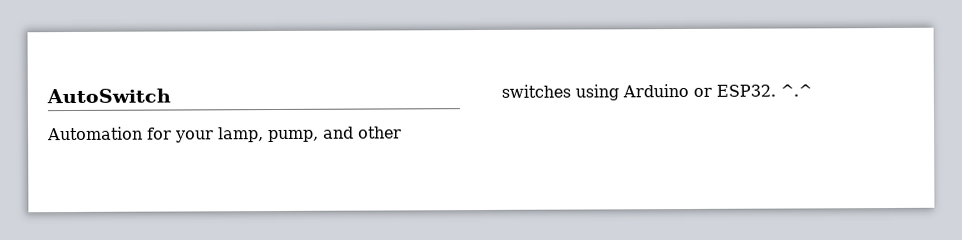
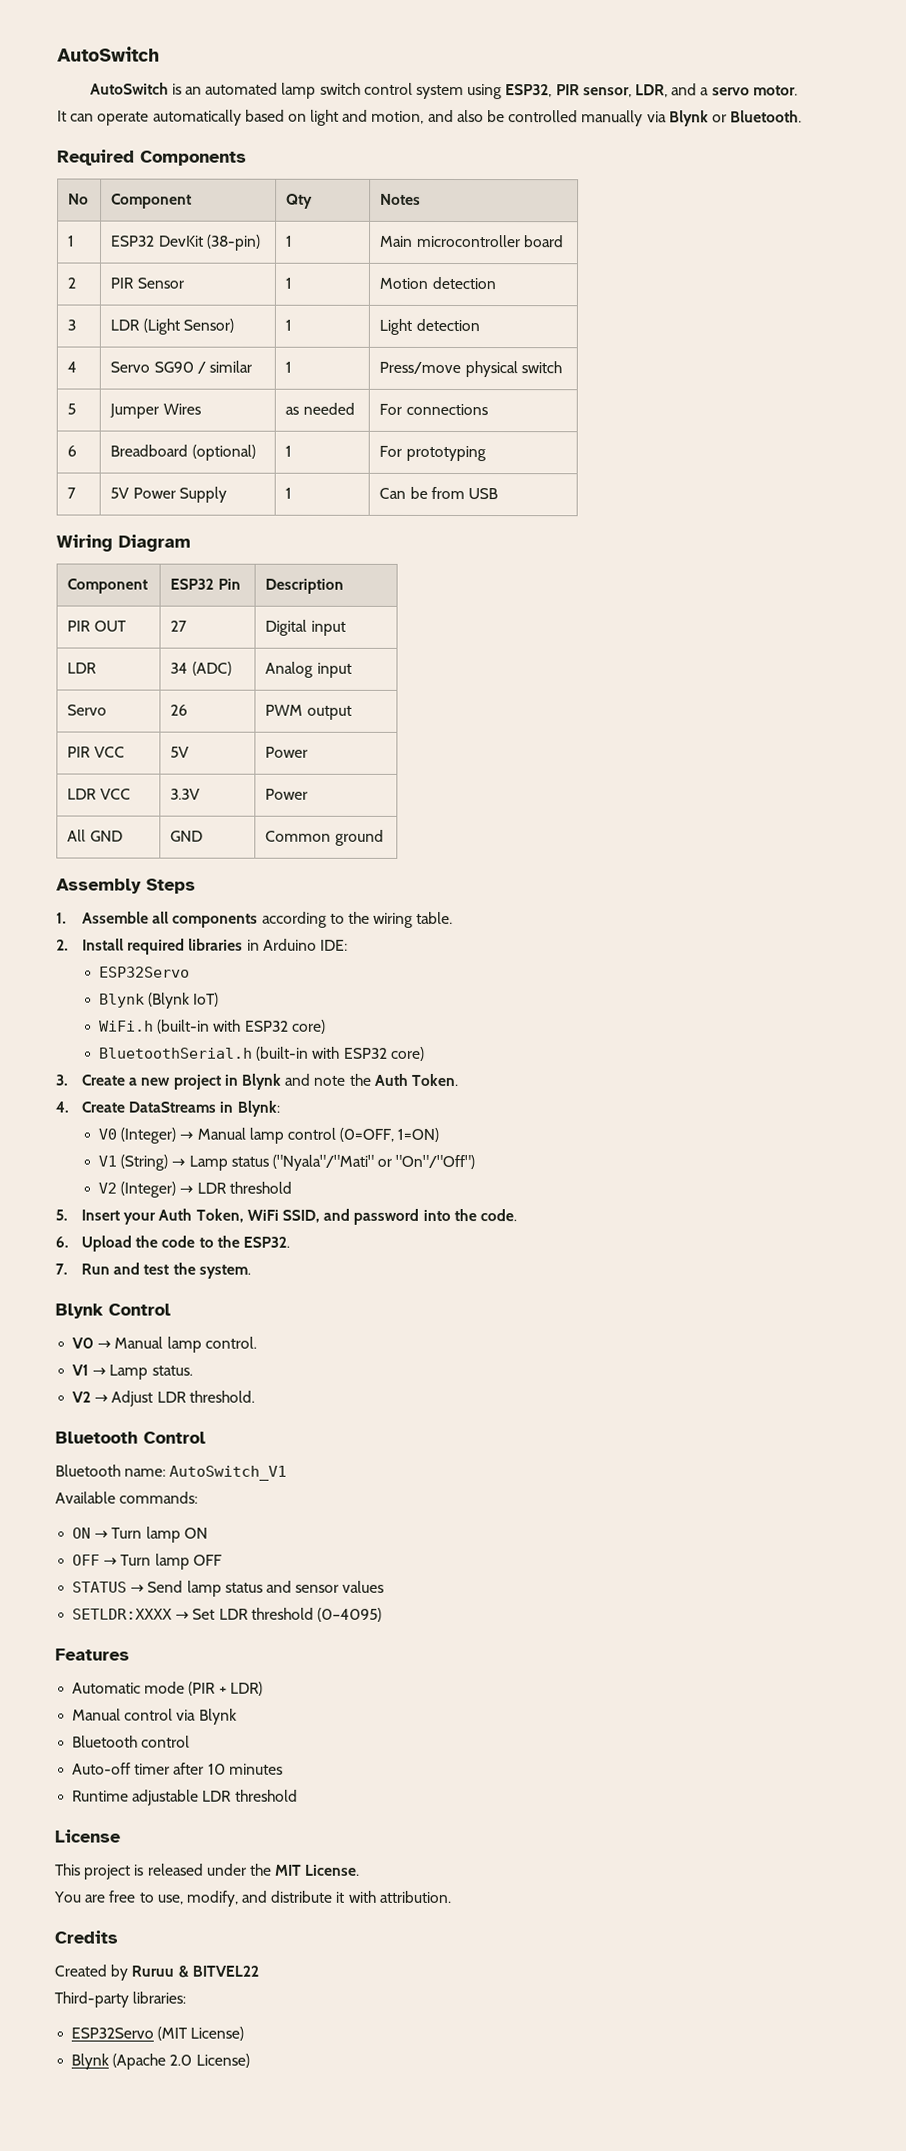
[47,126,402,143] [501,83,812,101] Automation for your lamp, pump, and other switches using Arduino or ESP32. ^.^ -> [89,82,798,100] [57,109,803,127] [57,149,247,166] [68,193,90,205] [111,193,193,209] [286,193,314,209] [380,193,422,205] [68,235,76,247] [111,234,261,251] [286,235,294,247] [380,234,564,248] [67,277,77,289] [110,277,184,289] [285,277,293,289] [379,276,496,290] [67,319,77,331] [110,318,234,335] [285,319,293,331] [379,318,480,335] [67,361,78,373] [110,360,253,374] [285,361,293,373] [379,361,562,378] [67,403,77,415] [109,403,201,419] [285,402,355,415] [379,403,488,416] [67,445,78,457] [110,444,256,461] [285,445,293,457] [379,445,486,462] [67,487,77,499] [110,486,227,503] [285,487,293,499] [379,486,499,500] [56,534,191,552] [67,578,149,594] [170,578,241,590] [265,578,345,594] [67,620,127,632] [170,620,188,632] [265,619,346,636] [67,662,98,674] [170,661,232,676] [265,661,352,678] [67,704,108,716] [170,704,189,716] [265,704,352,720] [67,746,125,758] [170,746,190,758] [265,746,309,758] [67,788,131,800] [170,788,201,800] [265,788,309,800] [67,829,123,842] [170,830,204,842] [265,829,384,846] [56,878,196,894] [56,911,454,928] [56,938,348,955] [99,966,191,978] [99,992,220,1009] [99,1019,326,1034] [99,1046,425,1061] [55,1073,459,1090] [55,1100,280,1117] [98,1127,440,1144] [98,1154,476,1171] [98,1181,292,1198] [55,1208,517,1225] [55,1235,290,1252] [55,1262,251,1279] [55,1303,171,1319] [72,1336,257,1353] [72,1364,193,1380] [72,1390,255,1407] [55,1431,206,1444] [55,1464,288,1481] [55,1491,199,1504] [72,1526,208,1543] [72,1553,222,1570] [72,1580,385,1597] [72,1607,382,1622] [55,1648,130,1661] [72,1681,263,1696] [72,1708,237,1725] [72,1735,191,1748] [72,1762,283,1775] [72,1789,298,1806] [55,1829,121,1843] [55,1863,361,1880] [53,1890,452,1907] [54,1930,118,1944] [54,1964,259,1981] [54,1991,187,2008] [71,2026,245,2041] [71,2053,250,2070] AutoSwitch is an automated lamp switch control system using ESP32, PIR sensor, LDR, and a servo motor. // It can operate automatically based on light and motion, and also be controlled manually via Blynk or Bluetooth. // Required Components // No | Component | Qty | Notes // 1 | ESP32 DevKit (38-pin) | 1 | Main microcontroller board // 2 | PIR Sensor | 1 | Motion detection // 3 | LDR (Light Sensor) | 1 | Light detection // 4 | Servo SG90 / similar | 1 | Press/move physical switch // 5 | Jumper Wires | as needed | For connections // 6 | Breadboard (optional) | 1 | For prototyping // 7 | 5V Power Supply | 1 | Can be from USB // Wiring Diagram // Component | ESP32 Pin | Description // PIR OUT | 27 | Digital input // LDR | 34 (ADC) | Analog input // Servo | 26 | PWM output // PIR VCC | 5V | Power // LDR VCC | 3.3V | Power // All GND | GND | Common ground // Assembly Steps // 1. Assemble all components according to the wiring table. // 2. Install required libraries in Arduino IDE: // ESP32Servo // Blynk (Blynk IoT) // WiFi.h (built-in with ESP32 core) // BluetoothSerial.h (built-in with ESP32 core) // 3. Create a new project in Blynk and note the Auth Token. // 4. Create DataStreams in Blynk: // V0 (Integer) → Manual lamp control (0=OFF, 1=ON) // V1 (String) → Lamp status ("Nyala"/"Mati" or "On"/"Off") // V2 (Integer) → LDR threshold // 5. Insert your Auth Token, WiFi SSID, and password into the code. // 6. Upload the code to the ESP32. // 7. Run and test the system. // Blynk Control // V0 → Manual lamp control. // V1 → Lamp status. // V2 → Adjust LDR threshold. // Bluetooth Control // Bluetooth name: AutoSwitch_V1 // Available commands: // ON → Turn lamp ON // OFF → Turn lamp OFF // STATUS → Send lamp status and sensor values // SETLDR:XXXX → Set LDR threshold (0–4095) // Features // Automatic mode (PIR + LDR) // Manual control via Blynk // Bluetooth control // Auto-off timer after 10 minutes // Runtime adjustable LDR threshold // License // This project is released under the MIT License. // You are free to use, modify, and distribute it with attribution. // Credits // Created by Ruruu & BITVEL22 // Third-party libraries: // ESP32Servo (MIT License) // Blynk (Apache 2.0 License)

